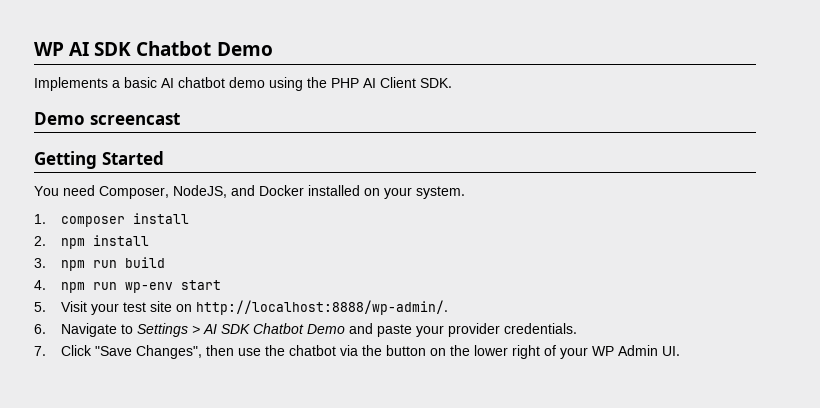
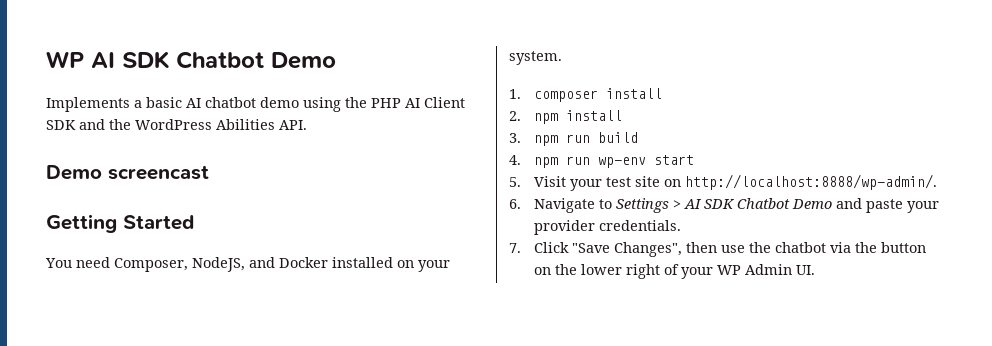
[420,78,452,88] SDK. -> [46,119,307,130] SDK and the WordPress Abilities API.

